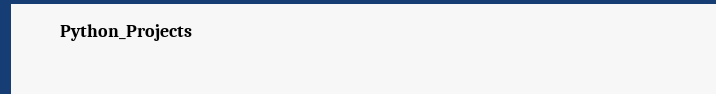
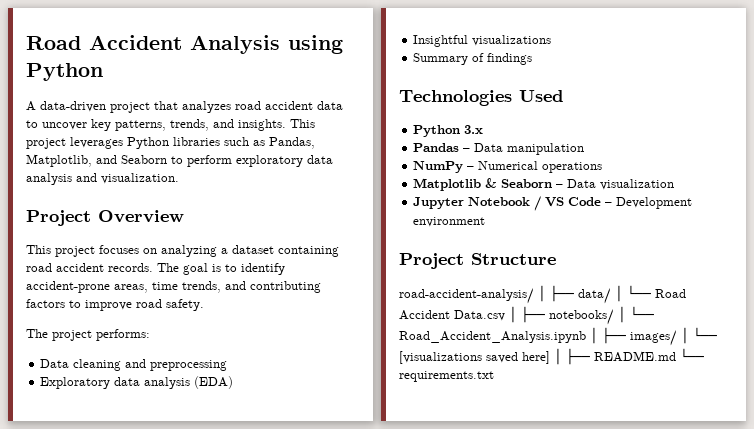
[60,24,192,41] Python_Projects -> [26,35,343,54] [26,63,103,81] [26,101,343,113] [26,119,315,131] [26,137,315,149] [26,154,333,167] [26,173,179,185] [26,210,184,226] [26,245,339,257] [26,263,285,275] [26,281,321,293] [26,299,204,311] [26,329,150,341] [40,359,228,371] [40,376,234,389] [413,35,552,47] [413,53,533,65] [399,90,563,106] [413,125,484,137] [413,143,585,155] [413,161,603,173] [413,178,675,191] [413,196,693,211] [413,217,486,227] [399,253,556,269] [399,285,686,304] [399,306,654,325] [399,327,717,346] [399,348,704,365] [399,371,494,382] Road Accident Analysis using Python // A data-driven project that analyzes road accident data to uncover key patterns, trends, and insights. This project leverages Python libraries such as Pandas, Matplotlib, and Seaborn to perform exploratory data analysis and visualization. // Project Overview // This project focuses on analyzing a dataset containing road accident records. The goal is to identify accident-prone areas, time trends, and contributing factors to improve road safety. // The project performs: // Data cleaning and preprocessing // Exploratory data analysis (EDA) // Insightful visualizations // Summary of findings // Technologies Used // Python 3.x // Pandas – Data manipulation // NumPy – Numerical operations // Matplotlib & Seaborn – Data visualization // Jupyter Notebook / VS Code – Development environment // Project Structure // road-accident-analysis/ │ ├── data/ │ └── Road Accident Data.csv │ ├── notebooks/ │ └── Road_Accident_Analysis.ipynb │ ├── images/ │ └── [visualizations saved here] │ ├── README.md └── requirements.txt

